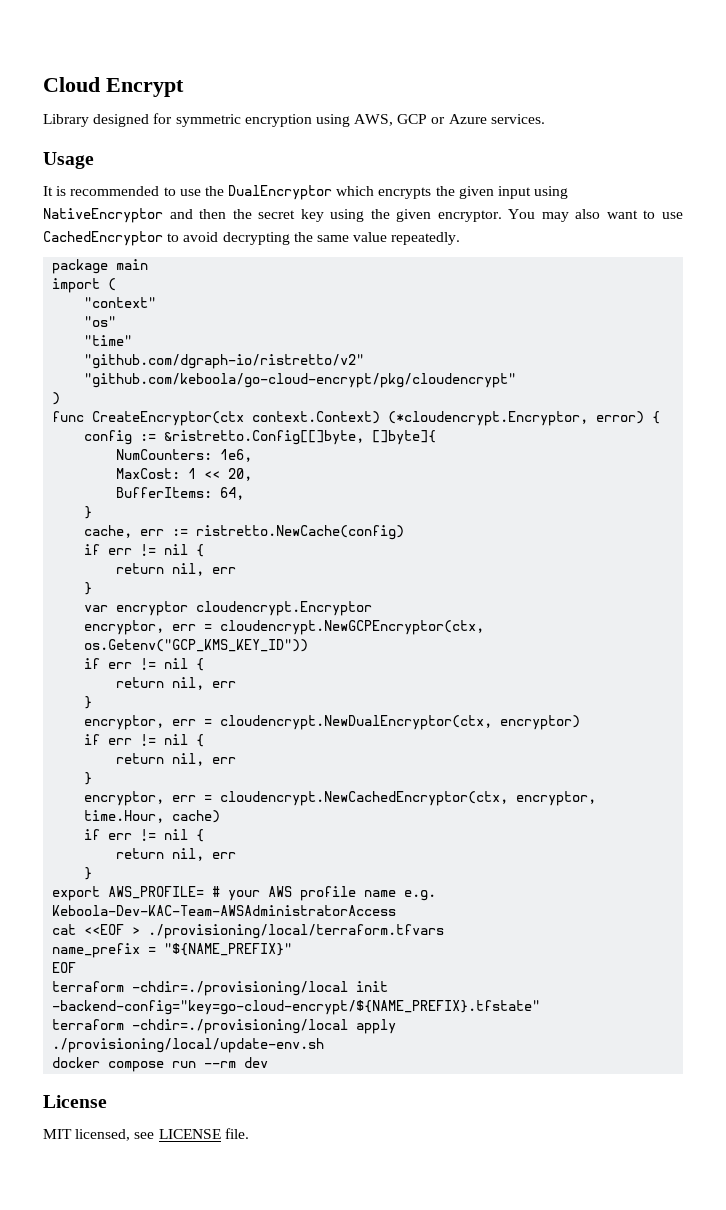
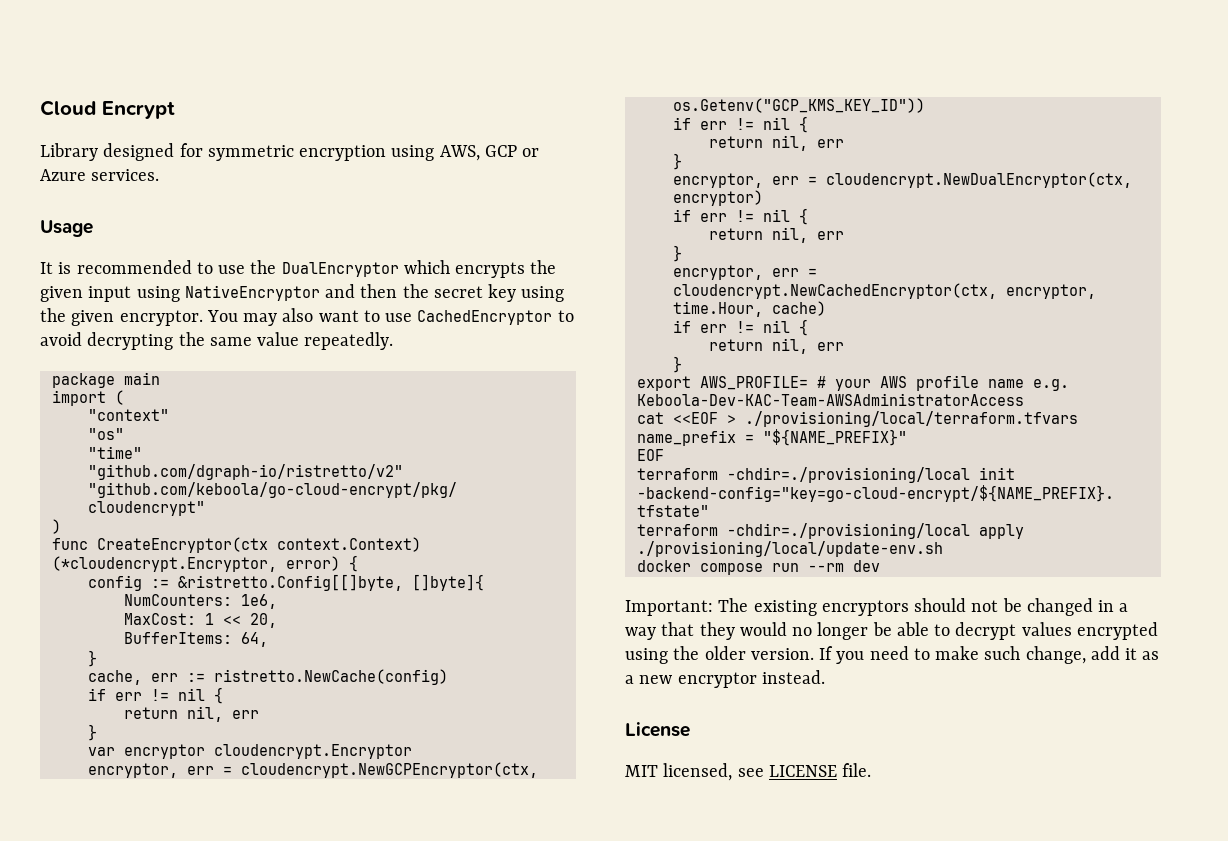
(269, 1062) none -> [625,598,1129,616] [625,622,1158,640] [625,646,1160,664] [625,670,825,688] // Important: The existing encryptors should not be changed in a way that they would no longer be able to decrypt values encrypted using the older version. If you need to make such change, add it as a new encryptor instead.

